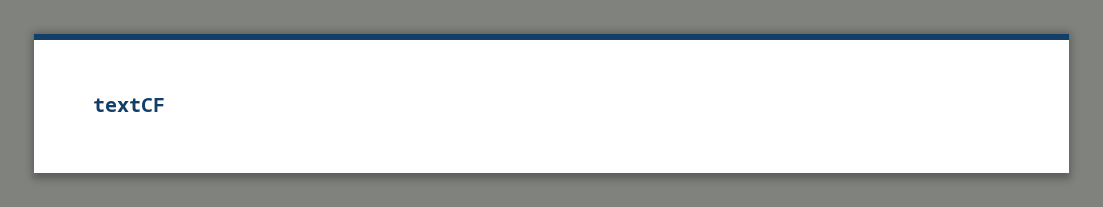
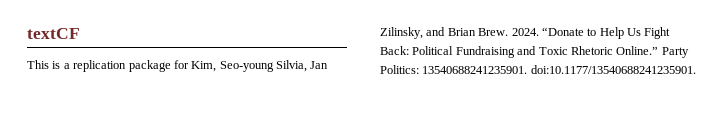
(165, 105) none -> [27,60,329,72] [380,27,671,39] [380,46,689,58] [380,65,696,74] // This is a replication package for Kim, Seo-young Silvia, Jan Zilinsky, and Brian Brew. 2024. “Donate to Help Us Fight Back: Political Fundraising and Toxic Rhetoric Online.” Party Politics: 13540688241235901. doi:10.1177/13540688241235901.

